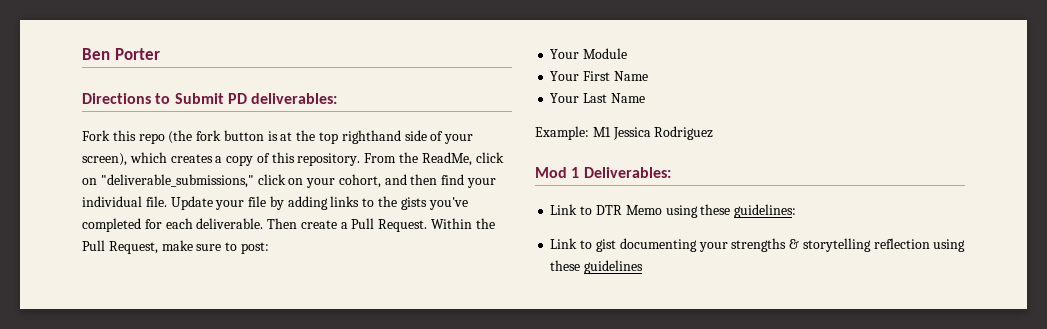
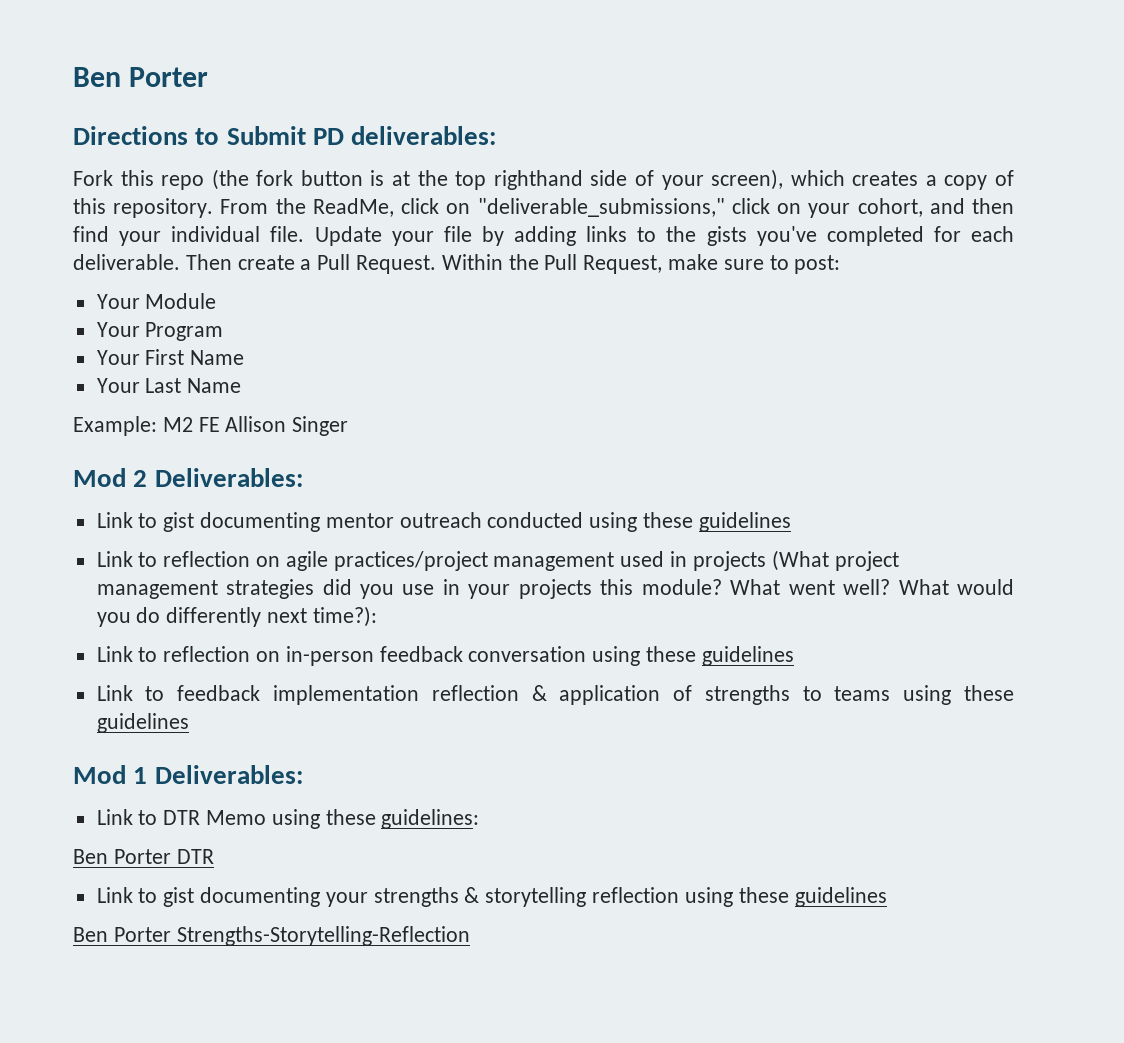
(628, 53) none -> [96,322,224,341] // Your Program
[592,126,714,140] M1 Jessica Rodriguez -> [162,416,349,436] [73,468,303,487] [96,512,791,532] [96,550,899,571] [96,579,1014,599] [96,606,377,627] [96,646,794,666] [96,685,1015,705] [96,713,189,733] M2 FE Allison Singer // Mod 2 Deliverables: // Link to gist documenting mentor outreach conducted using these guidelines // Link to reflection on agile practices/project management used in projects (What project management strategies did you use in your projects this module? What went well? What would you do differently next time?): // Link to reflection on in-person feedback conversation using these guidelines // Link to feedback implementation reflection & application of strengths to teams using these guidelines
(797, 211) none -> [73,849,214,864] // Ben Porter DTR
(644, 267) none -> [73,926,470,946] // Ben Porter Strengths-Storytelling-Reflection

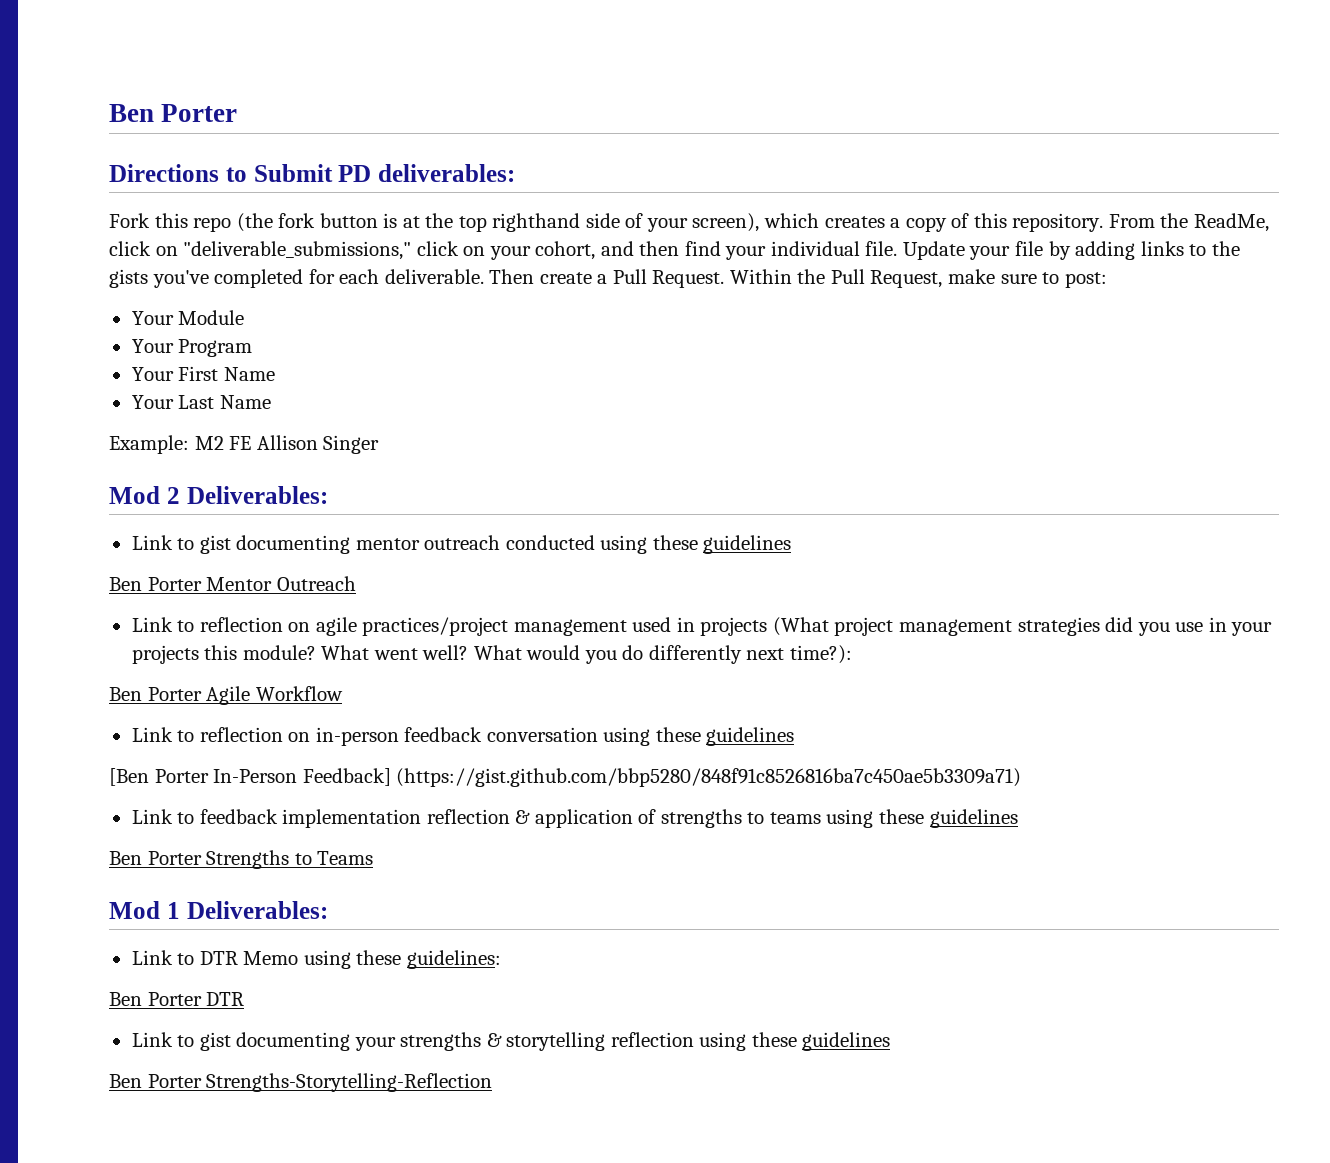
(791, 522) none -> [109,576,356,591] // Ben Porter Mentor Outreach
(377, 616) none -> [109,686,343,705] // Ben Porter Agile Workflow
(794, 656) none -> [109,768,1022,787] // [Ben Porter In-Person Feedback] (https://gist.github.com/bbp5280/848f91c8526816ba7c450ae5b3309a71)
(189, 723) none -> [109,850,374,869] // Ben Porter Strengths to Teams

